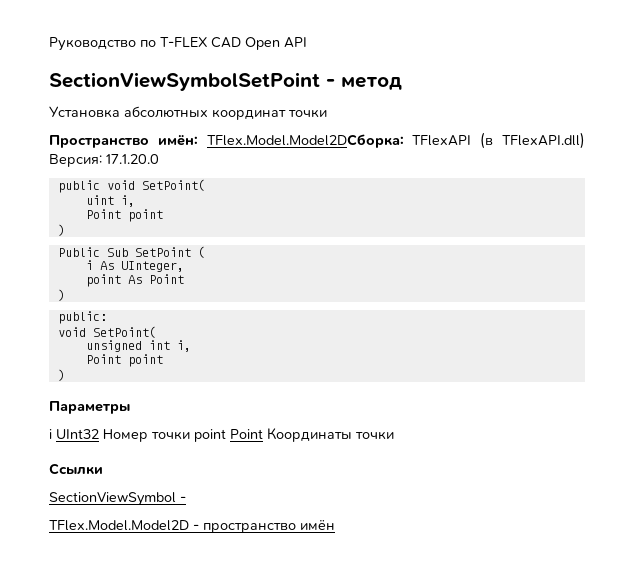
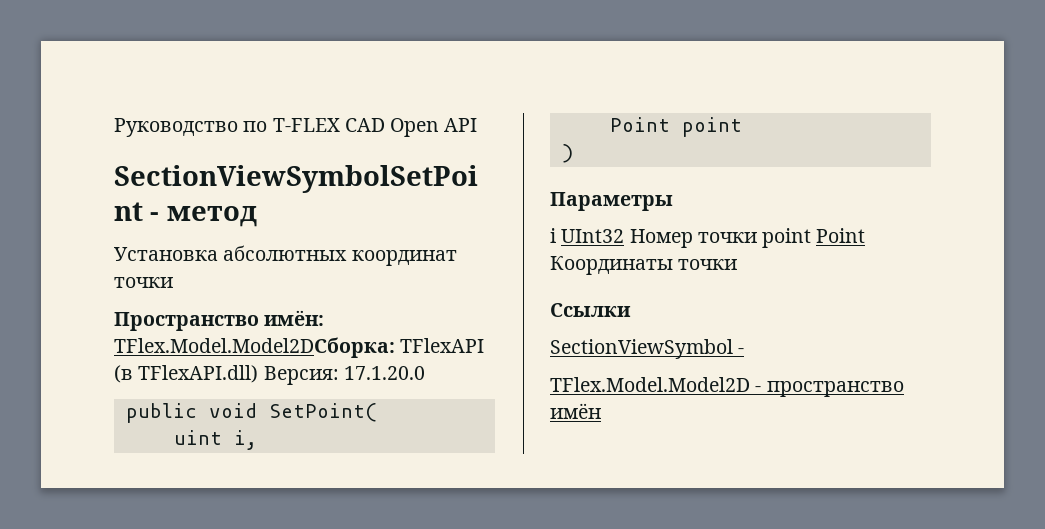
[57,246,205,258] [85,260,184,272] [85,274,184,287] [57,289,65,301] [57,311,107,324] [57,326,156,338] [85,340,191,352] [85,354,163,367] [57,369,65,381] // Public Sub SetPoint ( // i As UInteger, // point As Point // ) // public: // void SetPoint( // unsigned int i, // Point point // ) -> (573, 153) none

